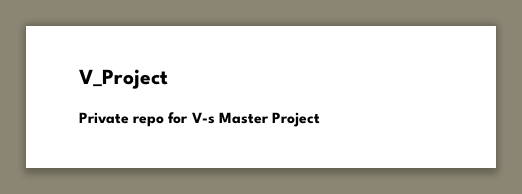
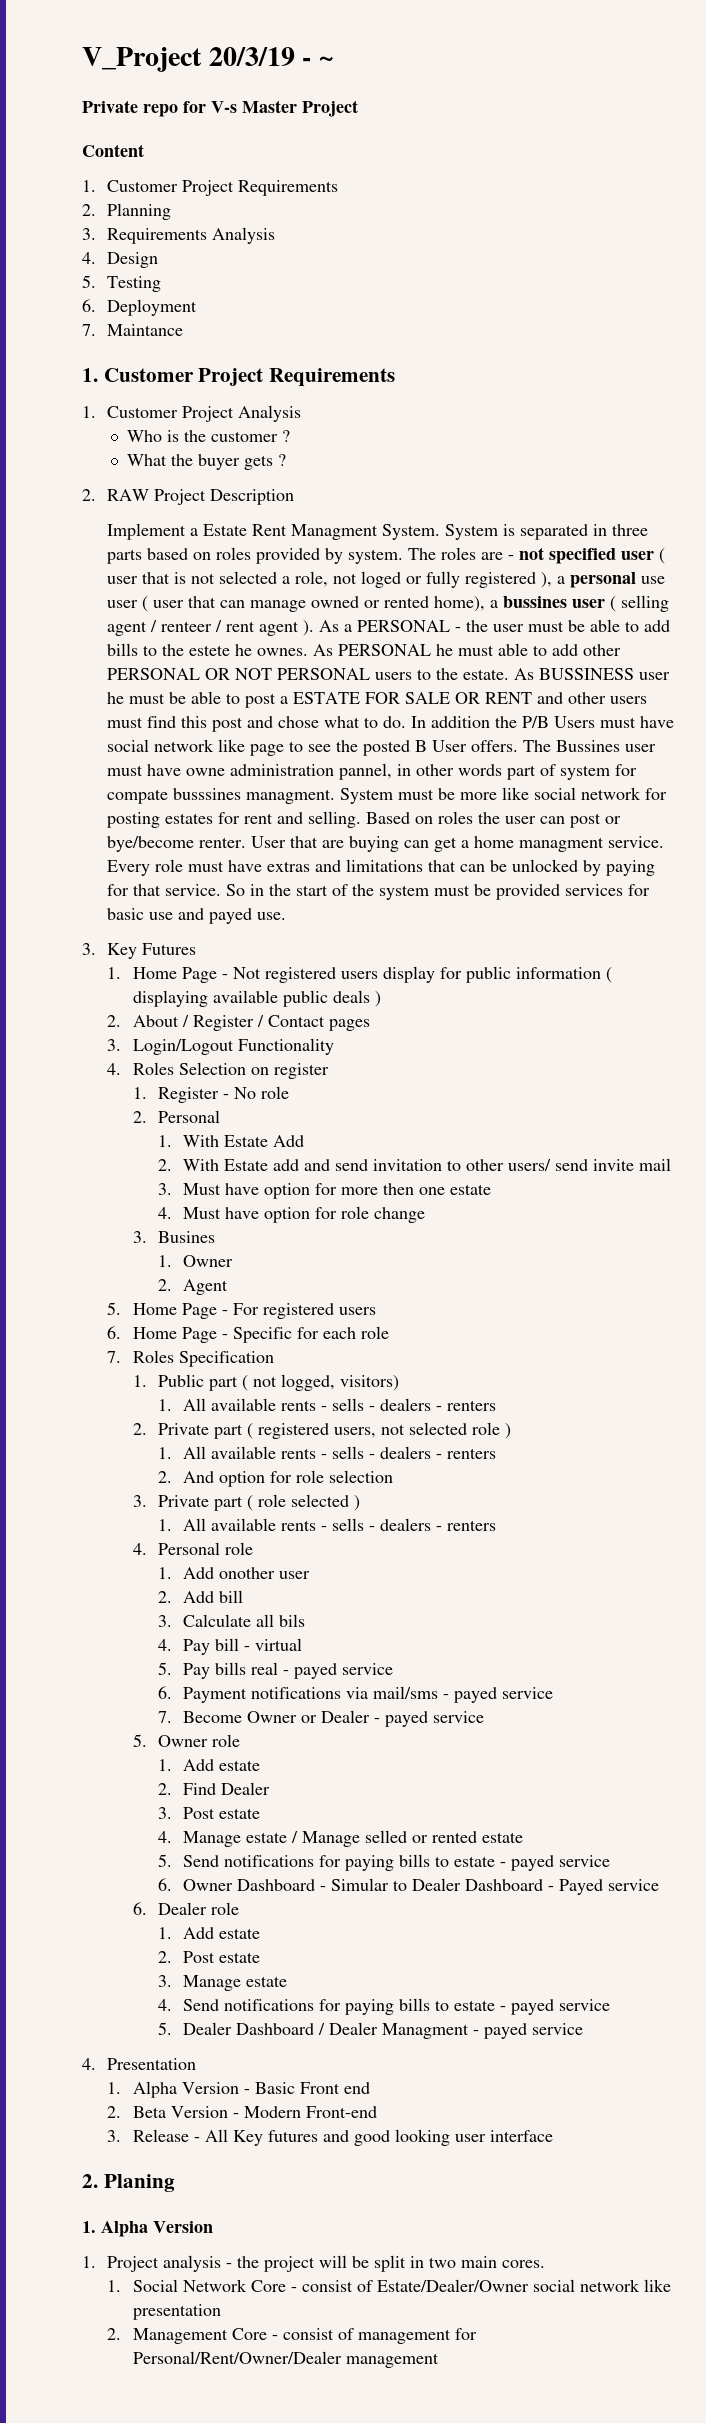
(168, 79) none -> [208,47,334,66] 20/3/19 - ~
(320, 119) none -> [82,144,144,157] [82,180,339,196] [82,203,172,220] [82,227,276,244] [82,252,159,268] [82,275,162,292] [82,299,198,316] [82,324,184,336] [82,368,396,387] [82,405,302,422] [127,430,291,442] [127,454,287,470] [82,489,295,505] [107,523,649,540] [107,547,666,564] [107,571,666,588] [107,595,670,612] [107,619,671,636] [107,643,622,656] [107,668,671,680] [107,691,648,708] [107,716,675,732] [107,739,657,756] [107,763,638,780] [107,787,668,804] [107,811,622,828] [107,836,665,852] [107,859,656,876] [107,884,651,900] [107,908,287,924] [82,943,197,959] [107,966,612,983] [132,990,381,1007] [107,1015,370,1031] [107,1038,334,1055] [107,1062,329,1079] [132,1086,290,1103] [132,1110,221,1123] [158,1135,305,1147] [158,1158,672,1171] [158,1183,492,1199] [158,1206,426,1223] [132,1231,216,1243] [158,1255,234,1267] [158,1279,229,1295] [107,1302,376,1319] [107,1326,389,1343] [107,1350,274,1367] [132,1374,400,1391] [158,1398,497,1411] [132,1422,512,1439] [158,1446,497,1459] [158,1470,394,1487] [132,1494,361,1511] [158,1518,497,1531] [132,1542,254,1555] [158,1567,311,1579] [158,1590,244,1603] [158,1614,306,1627] [158,1638,303,1655] [158,1662,394,1679] [158,1686,554,1703] [158,1710,485,1727] [132,1734,241,1747] [158,1759,261,1771] [158,1782,271,1795] [158,1807,261,1819] [158,1830,524,1847] [158,1854,611,1871] [158,1878,660,1895] [132,1902,240,1915] [158,1927,261,1939] [158,1951,261,1963] [158,1975,288,1991] [158,1998,611,2015] [158,2022,584,2039] [82,2058,197,2070] [107,2081,370,2098] [107,2106,377,2118] [107,2129,553,2146] [82,2174,175,2192] [82,2221,213,2237] [82,2255,546,2272] [107,2279,671,2292] [132,2304,221,2320] [107,2328,477,2344] [132,2351,439,2368] // Content // 1. Customer Project Requirements // 2. Planning // 3. Requirements Analysis // 4. Design // 5. Testing // 6. Deployment // 7. Maintance // 1. Customer Project Requirements // 1. Customer Project Analysis // Who is the customer ? // What the buyer gets ? // 2. RAW Project Description // Implement a Estate Rent Managment System. System is separated in three parts based on roles provided by system. The roles are - not specified user ( user that is not selected a role, not loged or fully registered ), a personal use user ( user that can manage owned or rented home), a bussines user ( selling agent / renteer / rent agent ). As a PERSONAL - the user must be able to add bills to the estete he ownes. As PERSONAL he must able to add other PERSONAL OR NOT PERSONAL users to the estate. As BUSSINESS user he must be able to post a ESTATE FOR SALE OR RENT and other users must find this post and chose what to do. In addition the P/B Users must have social network like page to see the posted B User offers. The Bussines user must have owne administration pannel, in other words part of system for compate busssines managment. System must be more like social network for posting estates for rent and selling. Based on roles the user can post or bye/become renter. User that are buying can get a home managment service. Every role must have extras and limitations that can be unlocked by paying for that service. So in the start of the system must be provided services for basic use and payed use. // 3. Key Futures // 1. Home Page - Not registered users display for public information ( displaying available public deals ) // 2. About / Register / Contact pages // 3. Login/Logout Functionality // 4. Roles Selection on register // 1. Register - No role // 2. Personal // 1. With Estate Add // 2. With Estate add and send invitation to other users/ send invite mail // 3. Must have option for more then one estate // 4. Must have option for role change // 3. Busines // 1. Owner // 2. Agent // 5. Home Page - For registered users // 6. Home Page - Specific for each role // 7. Roles Specification // 1. Public part ( not logged, visitors) // 1. All available rents - sells - dealers - renters // 2. Private part ( registered users, not selected role ) // 1. All available rents - sells - dealers - renters // 2. And option for role selection // 3. Private part ( role selected ) // 1. All available rents - sells - dealers - renters // 4. Personal role // 1. Add onother user // 2. Add bill // 3. Calculate all bils // 4. Pay bill - virtual // 5. Pay bills real - payed service // 6. Payment notifications via mail/sms - payed service // 7. Become Owner or Dealer - payed service // 5. Owner role // 1. Add estate // 2. Find Dealer // 3. Post estate // 4. Manage estate / Manage selled or rented estate // 5. Send notifications for paying bills to estate - payed service // 6. Owner Dashboard - Simular to Dealer Dashboard - Payed service // 6. Dealer role // 1. Add estate // 2. Post estate // 3. Manage estate // 4. Send notifications for paying bills to estate - payed service // 5. Dealer Dashboard / Dealer Managment - payed service // 4. Presentation // 1. Alpha Version - Basic Front end // 2. Beta Version - Modern Front-end // 3. Release - All Key futures and good looking user interface // 2. Planing // 1. Alpha Version // 1. Project analysis - the project will be split in two main cores. // 1. Social Network Core - consist of Estate/Dealer/Owner social network like presentation // 2. Management Core - consist of management for Personal/Rent/Owner/Dealer management

